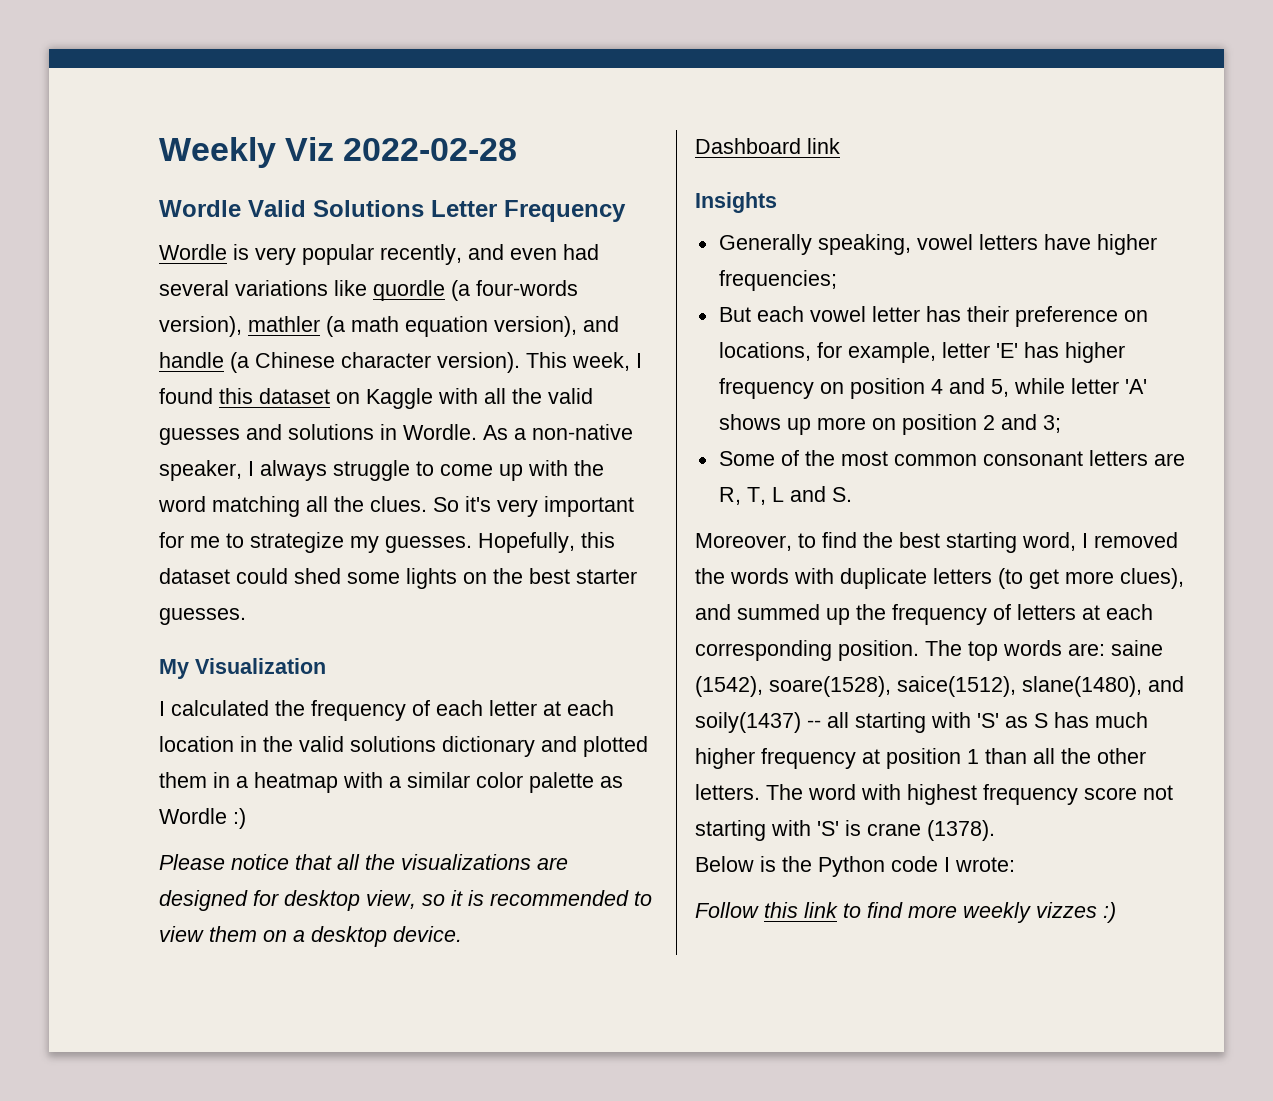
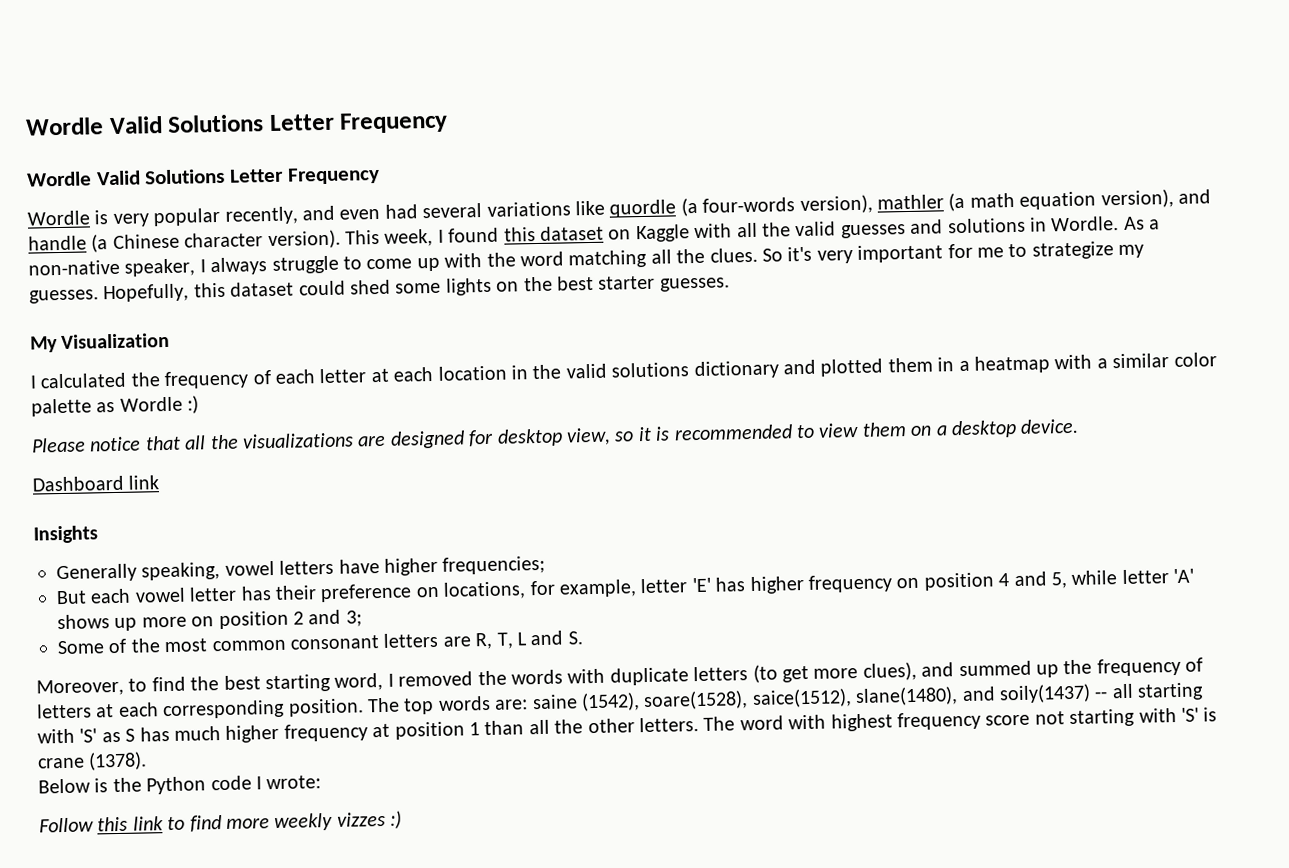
[159,137,518,168] Weekly Viz 2022-02-28 -> [25,111,449,136] Wordle Valid Solutions Letter Frequency

